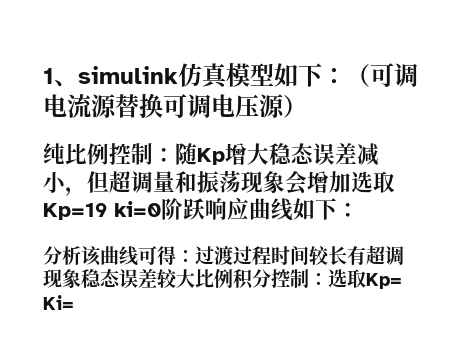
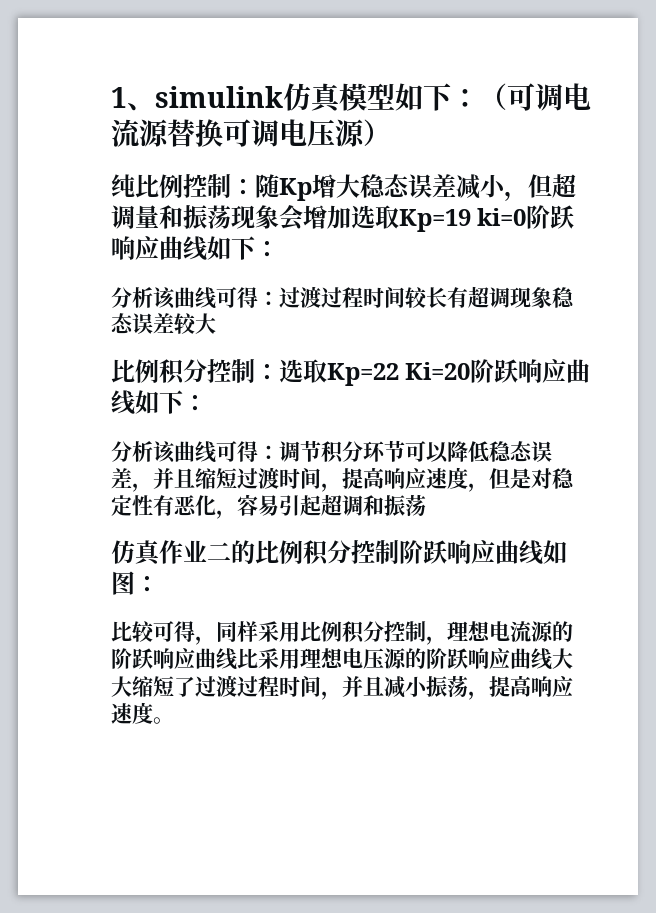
(195, 278) none -> (216, 323) //
[366,273,402,289] [43,295,74,310] Kp= Ki= -> [327,359,591,386] [111,390,207,415] [111,440,552,464] [111,467,575,492] [111,494,426,519] [111,540,567,566] [111,571,159,595] [111,621,573,645] [111,648,573,670] [111,675,573,700] [111,702,174,724] Kp=22 Ki=20阶跃响应曲线如下： // 分析该曲线可得：调节积分环节可以降低稳态误差，并且缩短过渡时间，提高响应速度，但是对稳定性有恶化，容易引起超调和振荡 // 仿真作业二的比例积分控制阶跃响应曲线如图： // 比较可得，同样采用比例积分控制，理想电流源的阶跃响应曲线比采用理想电压源的阶跃响应曲线大大缩短了过渡过程时间，并且减小振荡，提高响应速度。

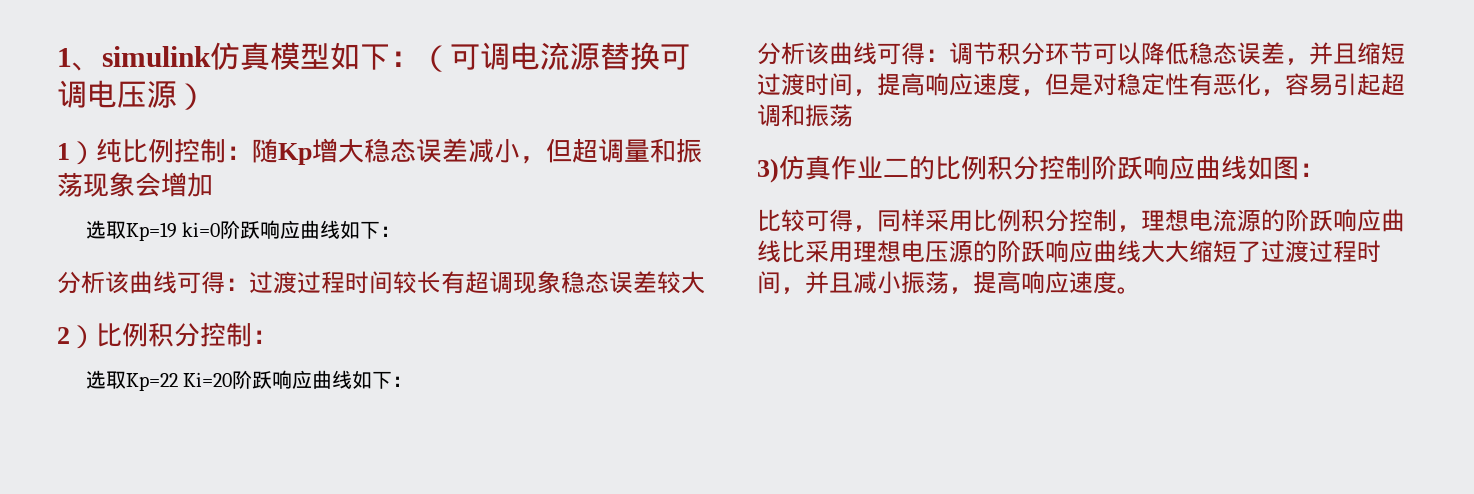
(391, 132) none -> [57,141,96,165] 1）
(351, 217) none -> (213, 184) //
(216, 323) none -> [57,325,96,349] 2）
(279, 372) none -> (278, 337) //
(426, 505) none -> [757,158,779,183] 3)

